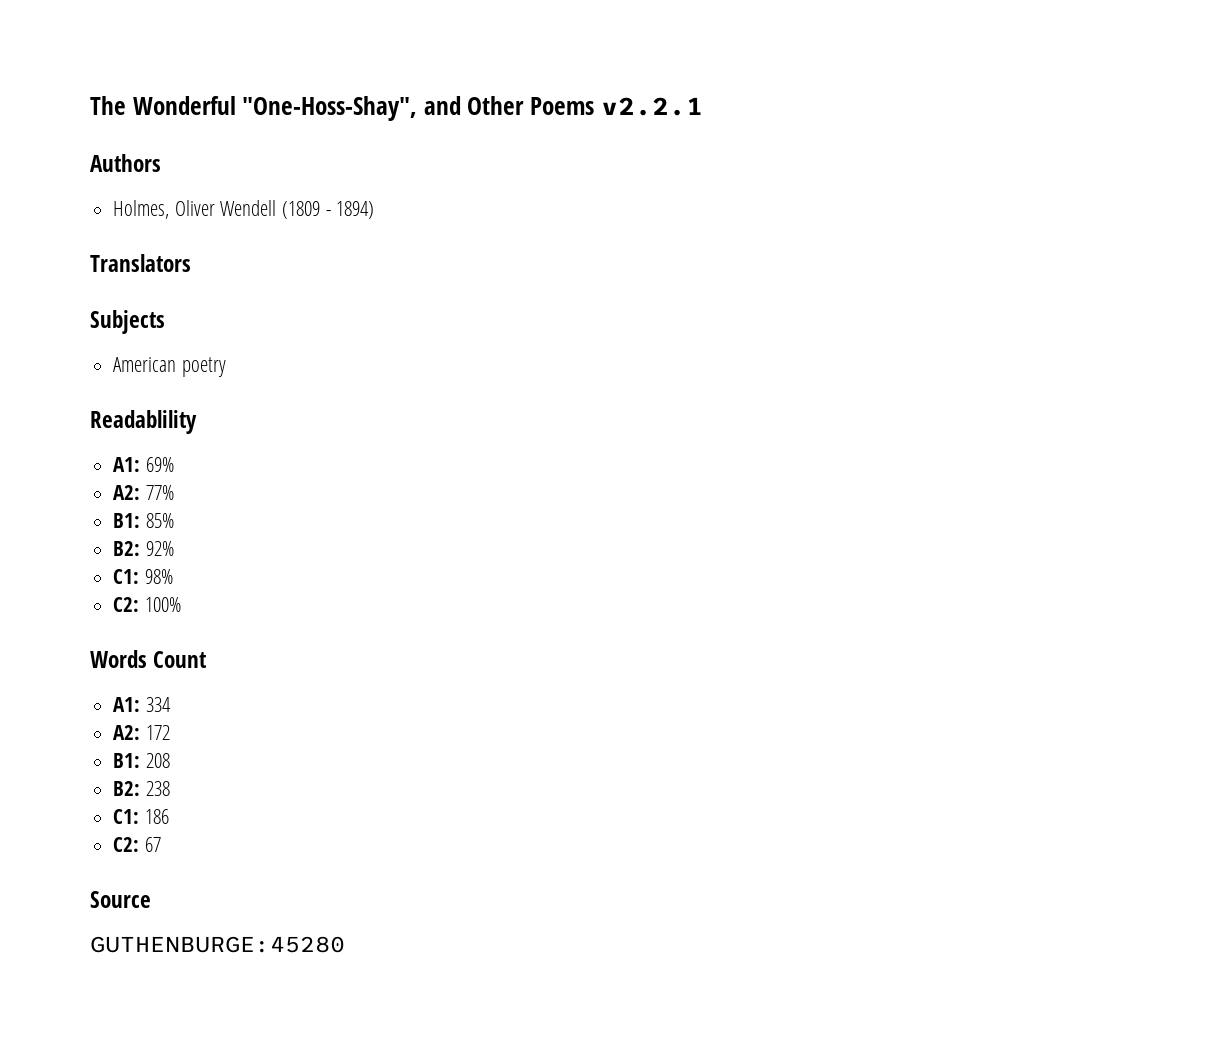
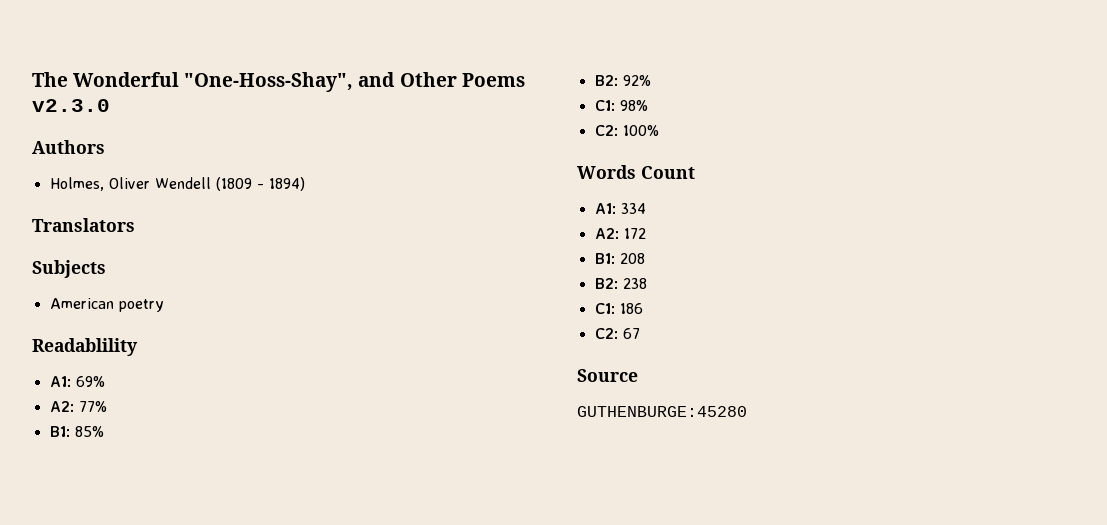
[600,97,703,116] v2.2.1 -> [32,99,110,112] v2.3.0

